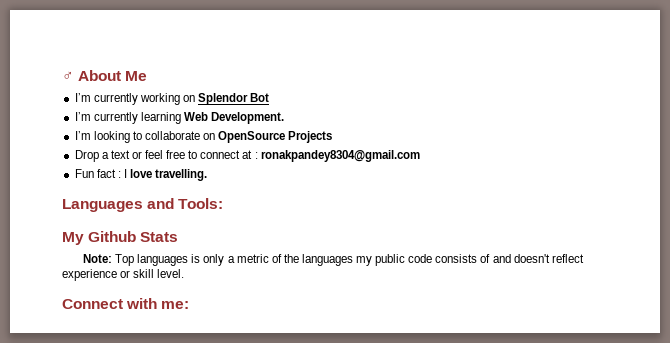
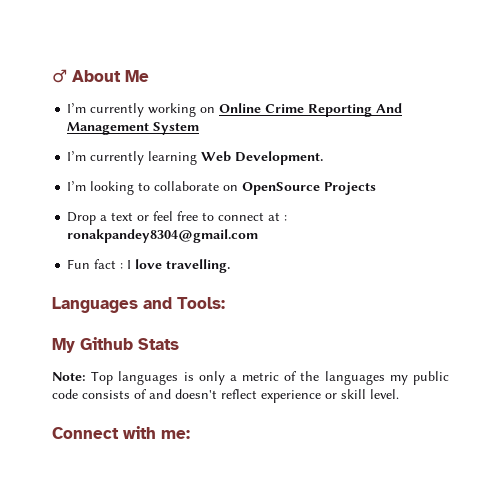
[198,93,270,105] Splendor Bot -> [219,103,403,117] [67,122,200,135] Online Crime Reporting And Management System

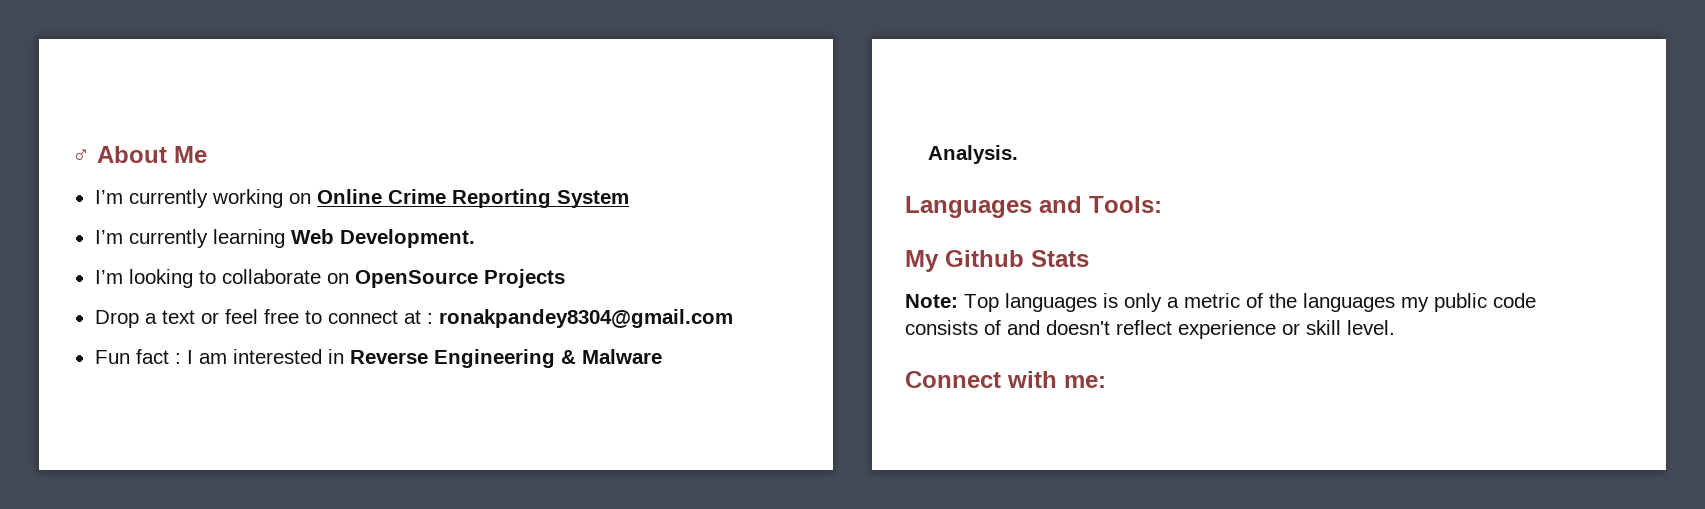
[376,103,403,113] [67,122,150,135] And Management -> (551, 198) none
[135,259,231,273] love travelling. -> [198,349,662,368] [927,145,1018,164] am interested in Reverse Engineering & Malware Analysis.

